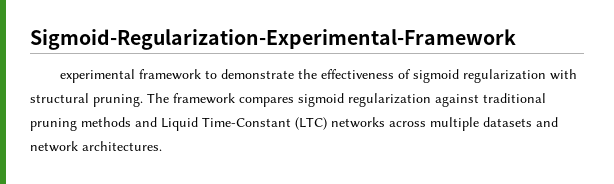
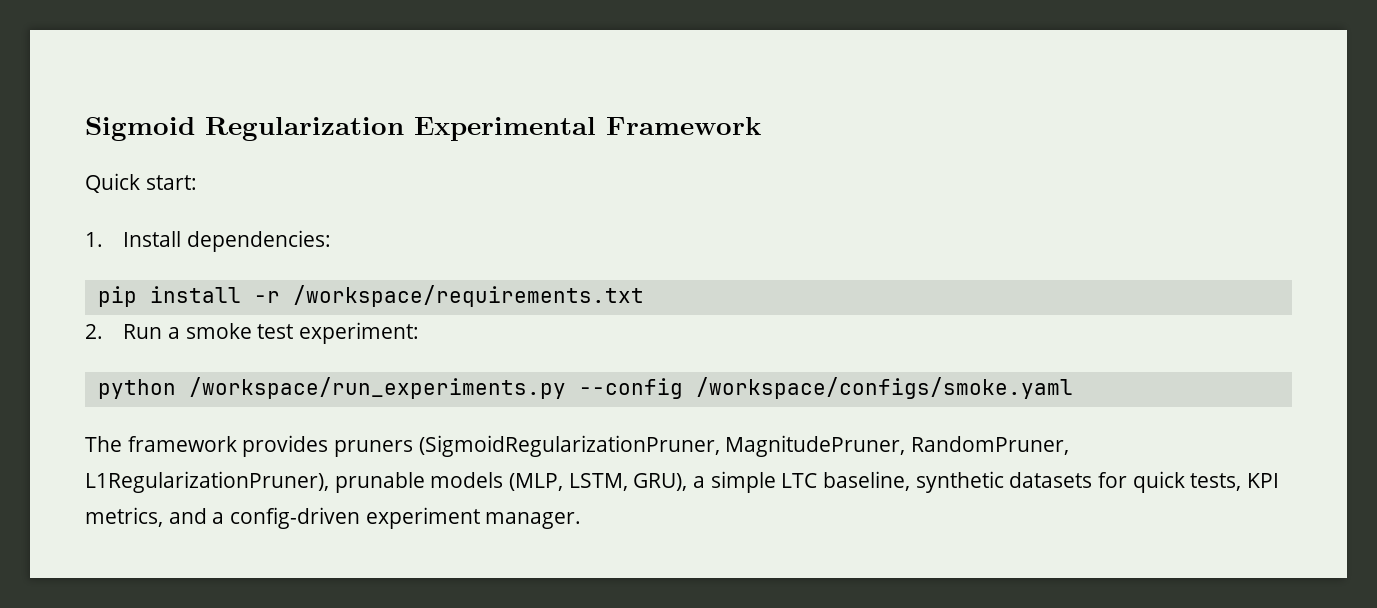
[30,29,516,50] [60,69,578,83] [30,93,546,107] [30,117,558,131] [30,141,162,152] Sigmoid-Regularization-Experimental-Framework // experimental framework to demonstrate the effectiveness of sigmoid regularization with structural pruning. The framework compares sigmoid regularization against traditional pruning methods and Liquid Time-Constant (LTC) networks across multiple datasets and network architectures. -> [85,117,761,141] [85,173,197,193] [85,230,331,252] [97,285,644,307] [85,322,419,344] [97,377,1073,399] [85,435,1070,457] [85,471,1280,493] [85,507,582,529] Sigmoid Regularization Experimental Framework // Quick start: // 1. Install dependencies: // pip install -r /workspace/requirements.txt // 2. Run a smoke test experiment: // python /workspace/run_experiments.py --config /workspace/configs/smoke.yaml // The framework provides pruners (SigmoidRegularizationPruner, MagnitudePruner, RandomPruner, L1RegularizationPruner), prunable models (MLP, LSTM, GRU), a simple LTC baseline, synthetic datasets for quick tests, KPI metrics, and a config-driven experiment manager.

